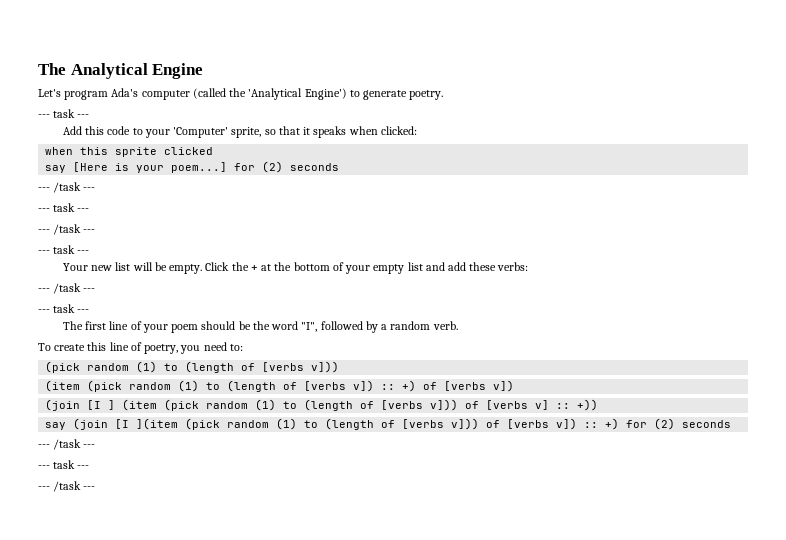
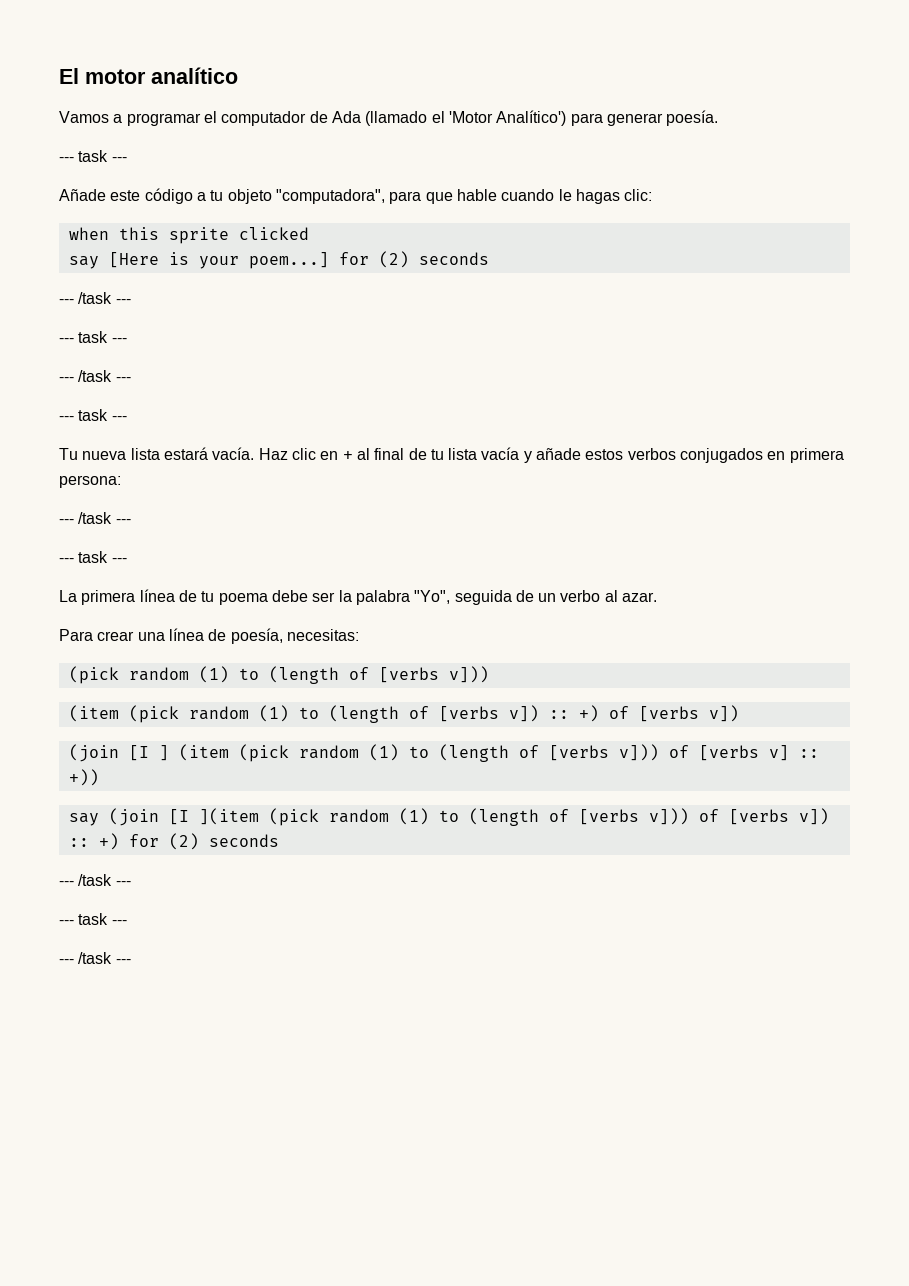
[38,63,204,79] [38,88,444,100] [38,109,90,118] [62,126,417,138] The Analytical Engine // Let's program Ada's computer (called the 'Analytical Engine') to generate poetry. // --- task --- // Add this code to your 'Computer' sprite, so that it speaks when clicked: -> [59,67,238,84] [59,110,719,126] [59,150,127,162] [59,188,653,204] El motor analítico // Vamos a programar el computador de Ada (llamado el 'Motor Analítico') para generar poesía. // --- task --- // Añade este código a tu objeto "computadora", para que hable cuando le hagas clic:
[62,262,529,274] [38,283,96,294] [38,304,90,313] [62,321,458,333] [38,342,243,354] Your new list will be empty. Click the + at the bottom of your empty list and add these verbs: // --- /task --- // --- task --- // The first line of your poem should be the word "I", followed by a random verb. // To create this line of poetry, you need to: -> [59,447,844,463] [59,475,121,488] [59,512,131,524] [59,551,127,563] [59,589,658,605] [59,628,359,644] Tu nueva lista estará vacía. Haz clic en + al final de tu lista vacía y añade estos verbos conjugados en primera persona: // --- /task --- // --- task --- // La primera línea de tu poema debe ser la palabra "Yo", seguida de un verbo al azar. // Para crear una línea de poesía, necesitas:

